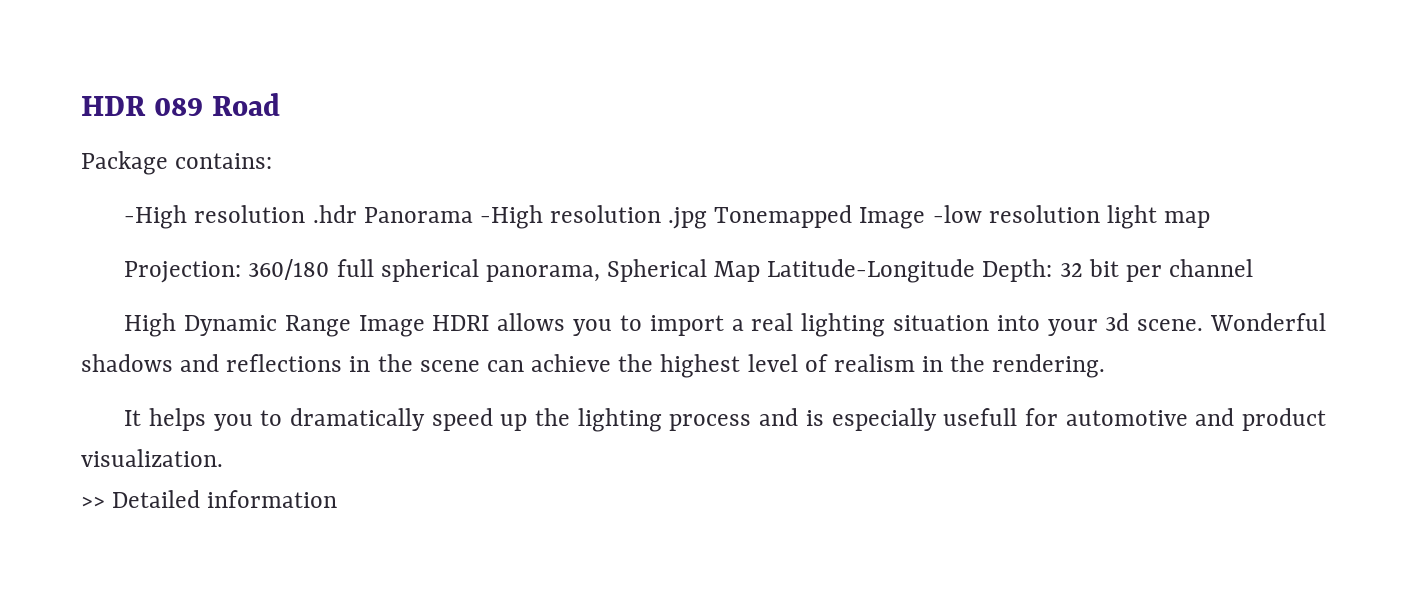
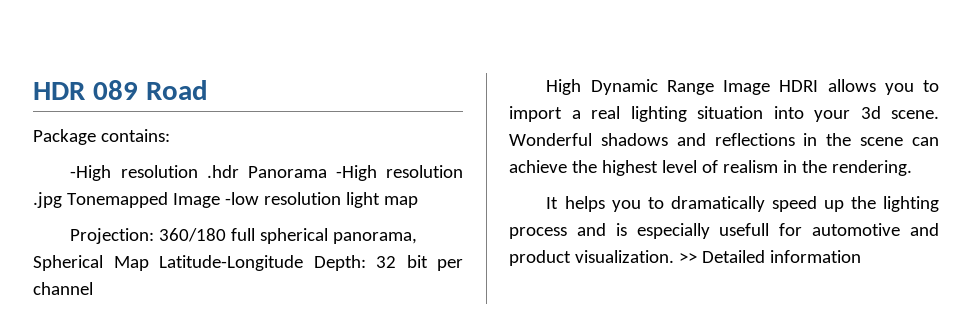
(223, 458) // -> (674, 256) none

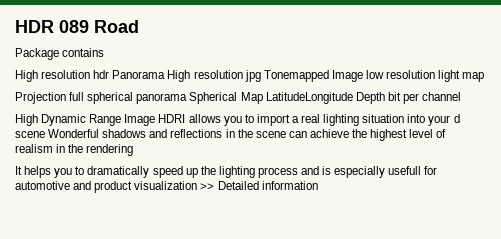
[100,129,170,142] [70,165,463,181] [33,192,62,208] contains: // -High resolution .hdr Panorama -High resolution .jpg -> [62,48,105,57] [15,70,261,82] contains // High resolution hdr Panorama High resolution jpg
[224,192,259,205] -low -> [365,70,384,79] low
[70,228,227,244] Projection: 360/180 -> [15,92,66,104] Projection
[333,232,418,244] panorama, -> [136,93,188,104] panorama
[159,255,396,271] Latitude-Longitude Depth: 32 -> [265,92,385,104] LatitudeLongitude Depth
[860,106,939,119] 3d scene. -> [453,114,460,123] [15,131,45,138] d scene
[831,160,912,176] rendering. -> [86,144,134,156] rendering
[574,250,674,263] visualization. -> [134,181,198,190] visualization

